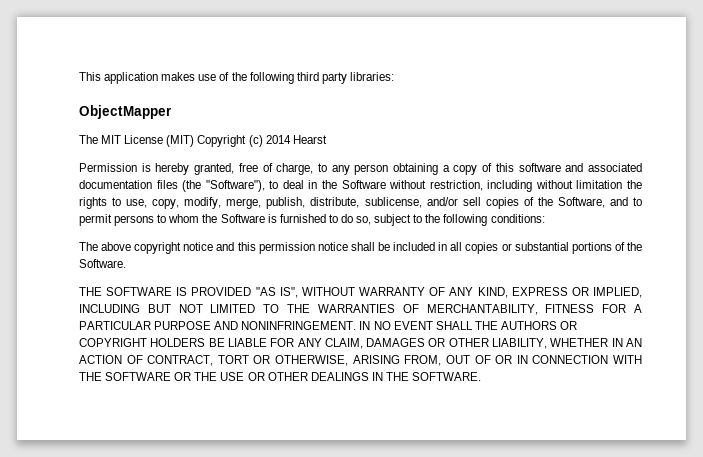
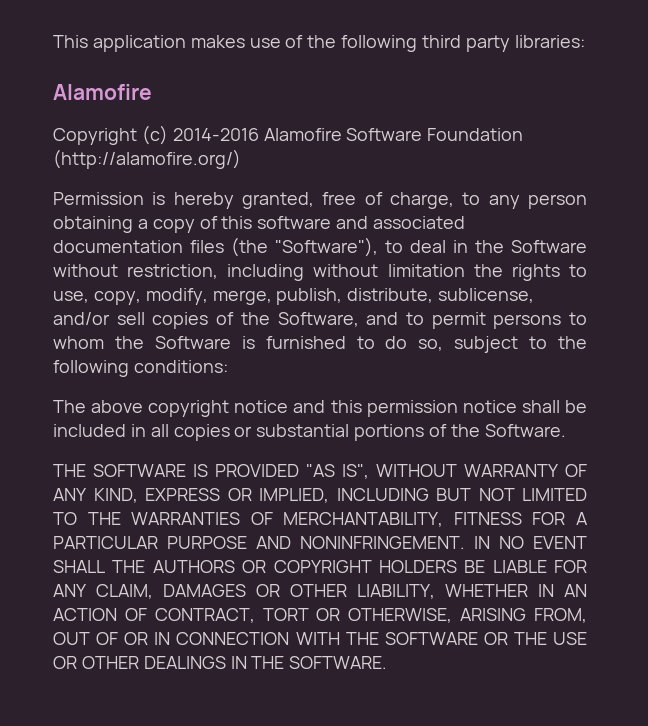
[79,105,172,119] [79,135,327,147] ObjectMapper // The MIT License (MIT) Copyright (c) 2014 Hearst -> [53,84,152,100] [53,125,524,145] [53,149,241,169] Alamofire // Copyright (c) 2014-2016 Alamofire Software Foundation (http://alamofire.org/)

